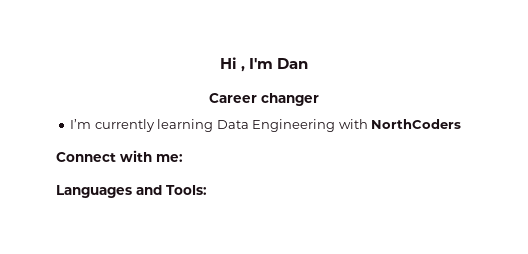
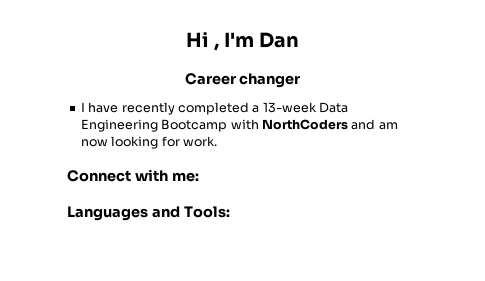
[70,119,214,132] I’m currently learning -> [80,102,317,115] I have recently completed a 13-week
(336, 125) none -> [161,119,228,132] Bootcamp
(462, 124) none -> [351,119,398,130] [80,136,217,149] and am now looking for work.

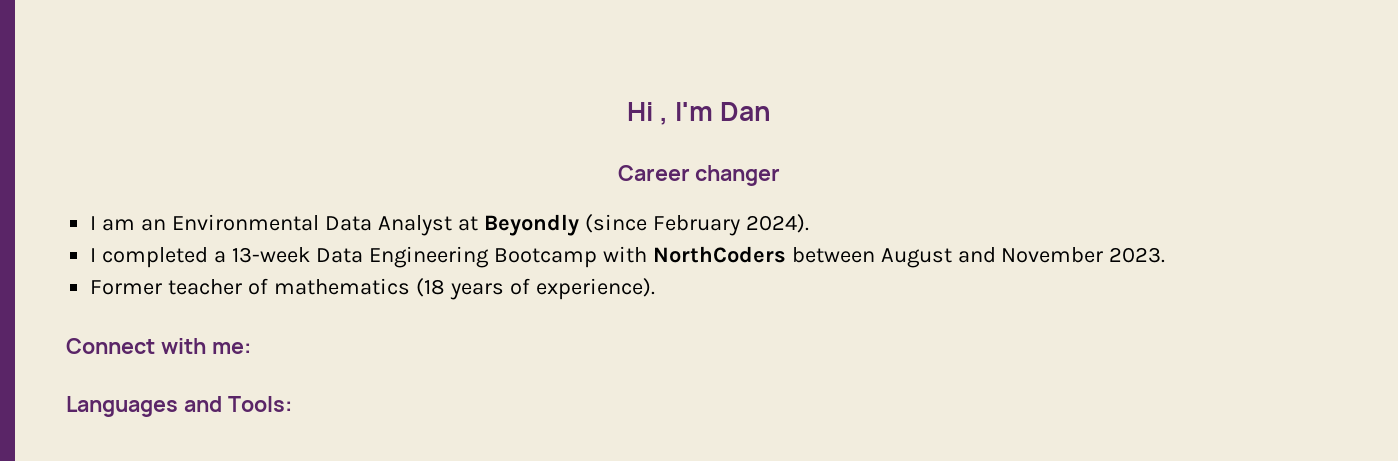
[88,102,175,115] have recently -> [102,214,809,236] [90,248,97,262] am an Environmental Data Analyst at Beyondly (since February 2024). // I
[351,119,398,130] [80,136,217,149] and am now looking for work. -> [791,247,1166,268] [90,278,655,300] between August and November 2023. // Former teacher of mathematics (18 years of experience).

